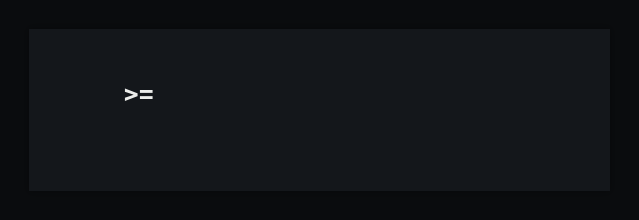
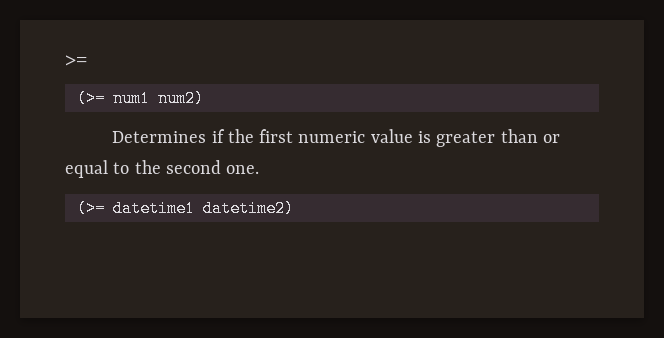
(154, 96) none -> [76,90,204,107] [112,129,560,147] [65,160,260,178] [76,200,294,217] // (>= num1 num2) // Determines if the first numeric value is greater than or equal to the second one. // (>= datetime1 datetime2)

